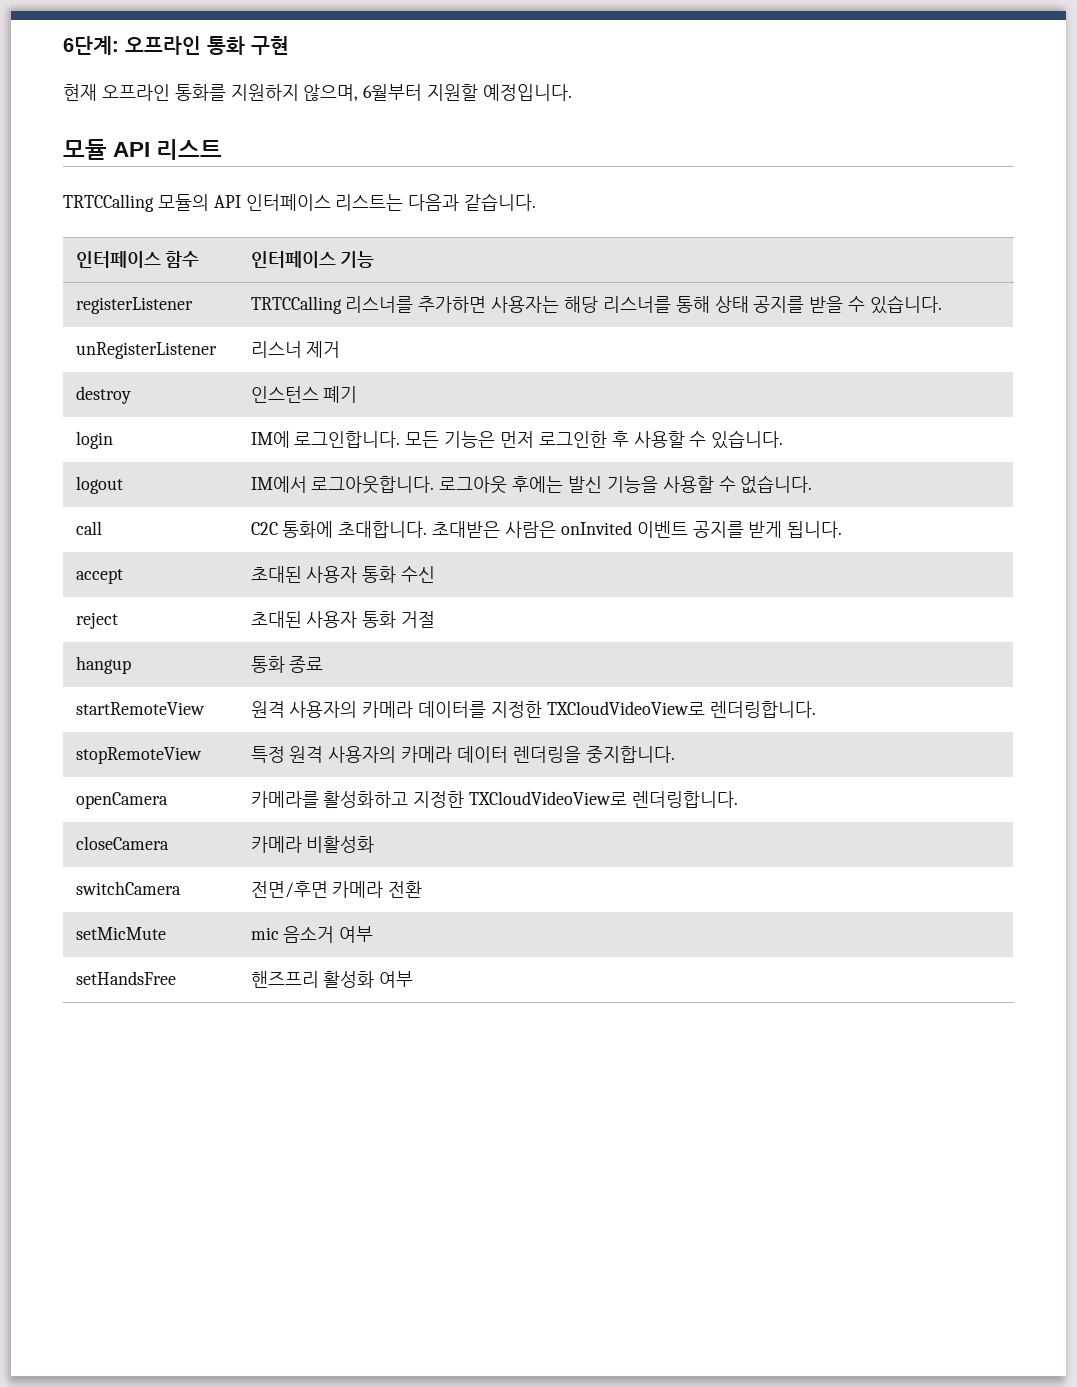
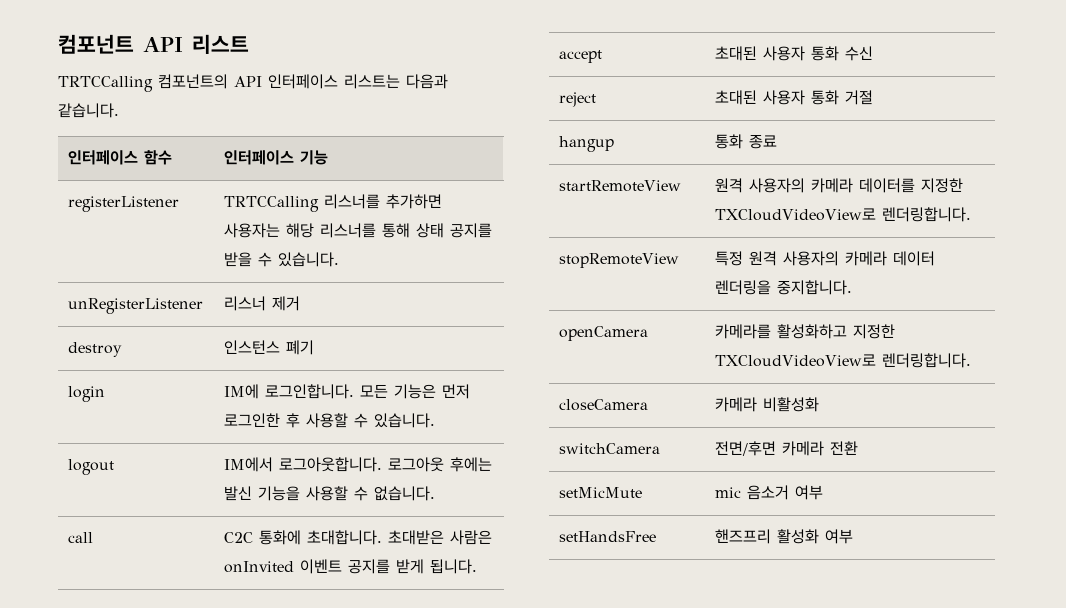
[63,36,289,55] [63,84,573,101] [63,139,107,160] 6단계: 오프라인 통화 구현 // 현재 오프라인 통화를 지원하지 않으며, 6월부터 지원할 예정입니다. // 모듈 -> [58,34,134,54] 컴포넌트
[157,194,209,211] 모듈의 -> [158,74,228,89] 컴포넌트의

